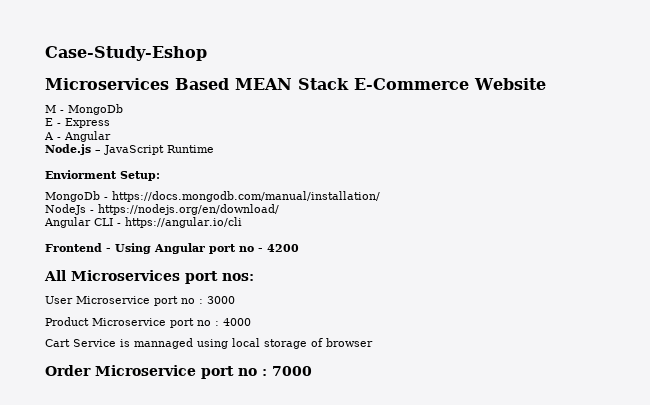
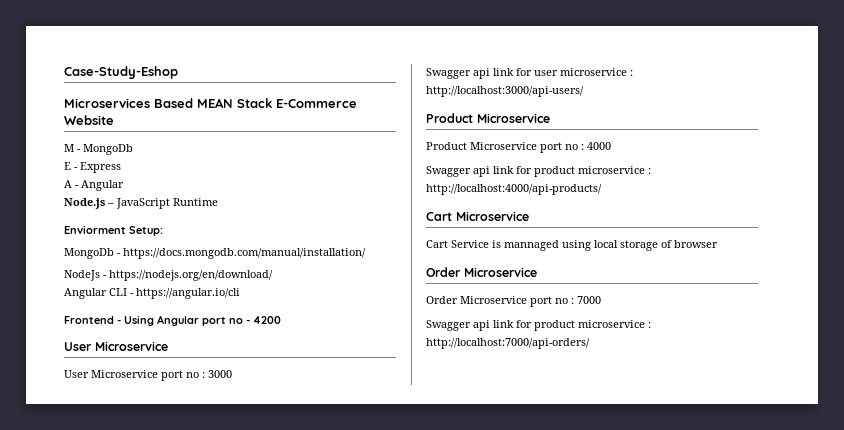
[44,270,254,284] All Microservices port nos: -> [64,341,168,351] User Microservice
(235, 300) none -> [426,68,633,79] [426,86,584,97] [426,113,550,123] // Swagger api link for user microservice : http://localhost:3000/api-users/ // Product Microservice
(251, 322) none -> [426,166,651,177] [426,184,602,195] [426,211,529,221] // Swagger api link for product microservice : http://localhost:4000/api-products/ // Cart Microservice
(196, 370) none -> [426,296,527,304] // Order Microservice
(312, 371) none -> [426,320,651,331] [426,338,590,349] // Swagger api link for product microservice : http://localhost:7000/api-orders/

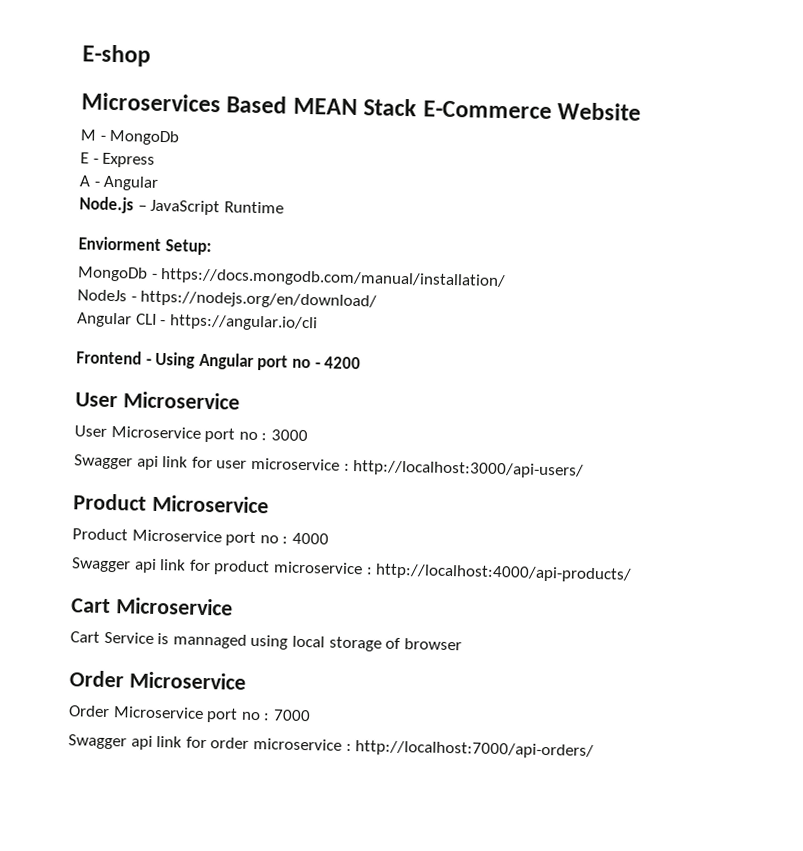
[64,66,178,79] Case-Study-Eshop -> [82,44,151,67] E-shop
[534,320,575,331] product -> [210,737,250,749] order

